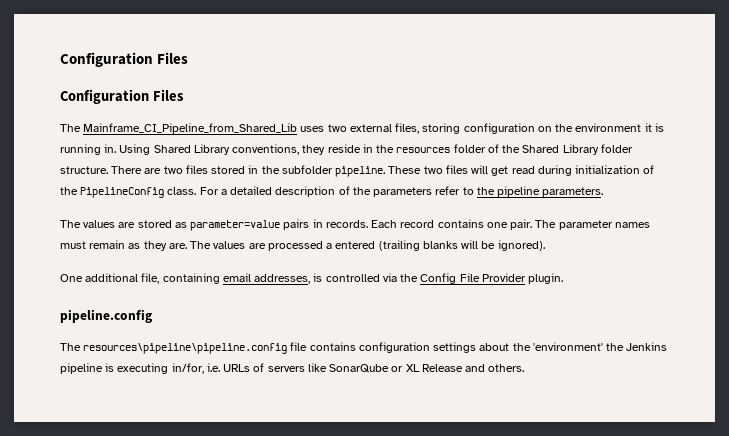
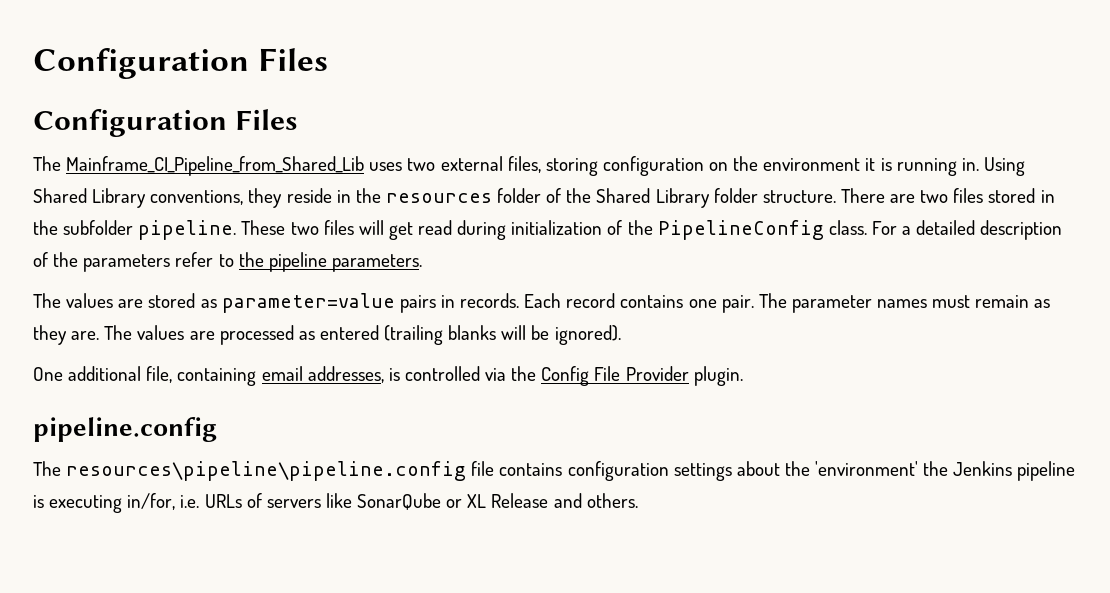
[326,243,333,249] a -> [298,331,315,340] as

